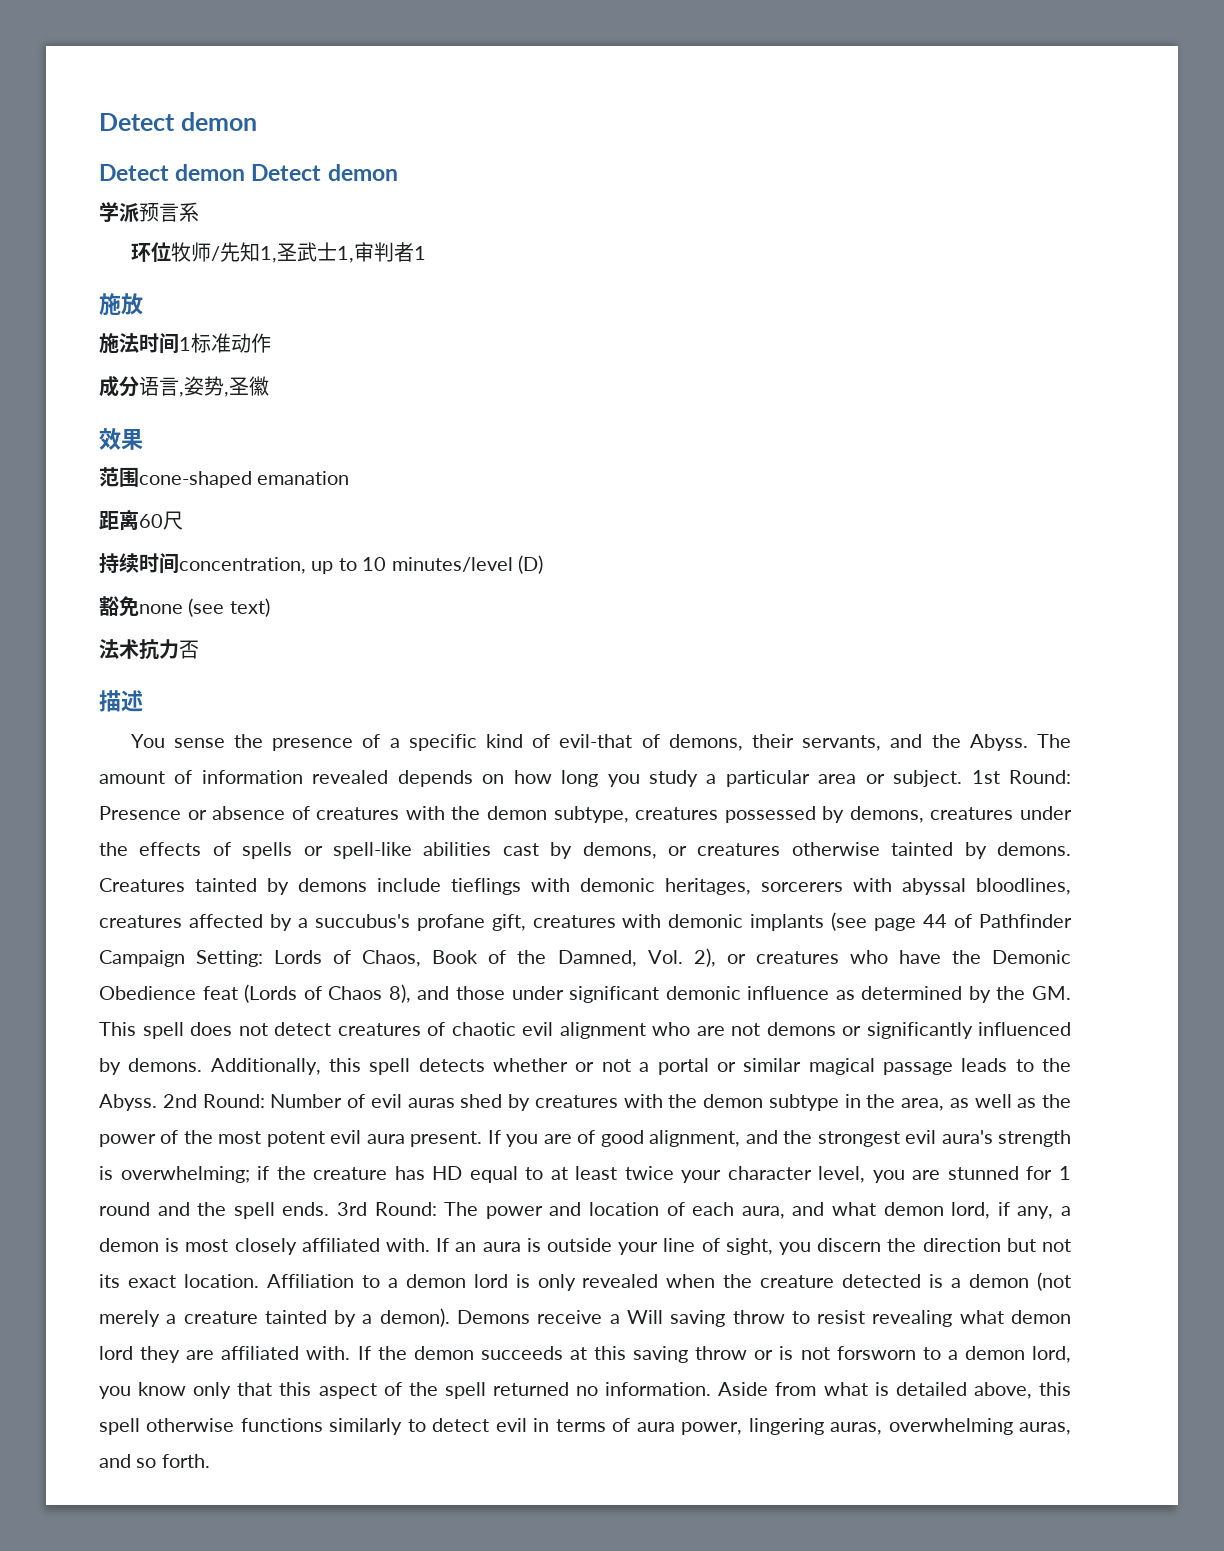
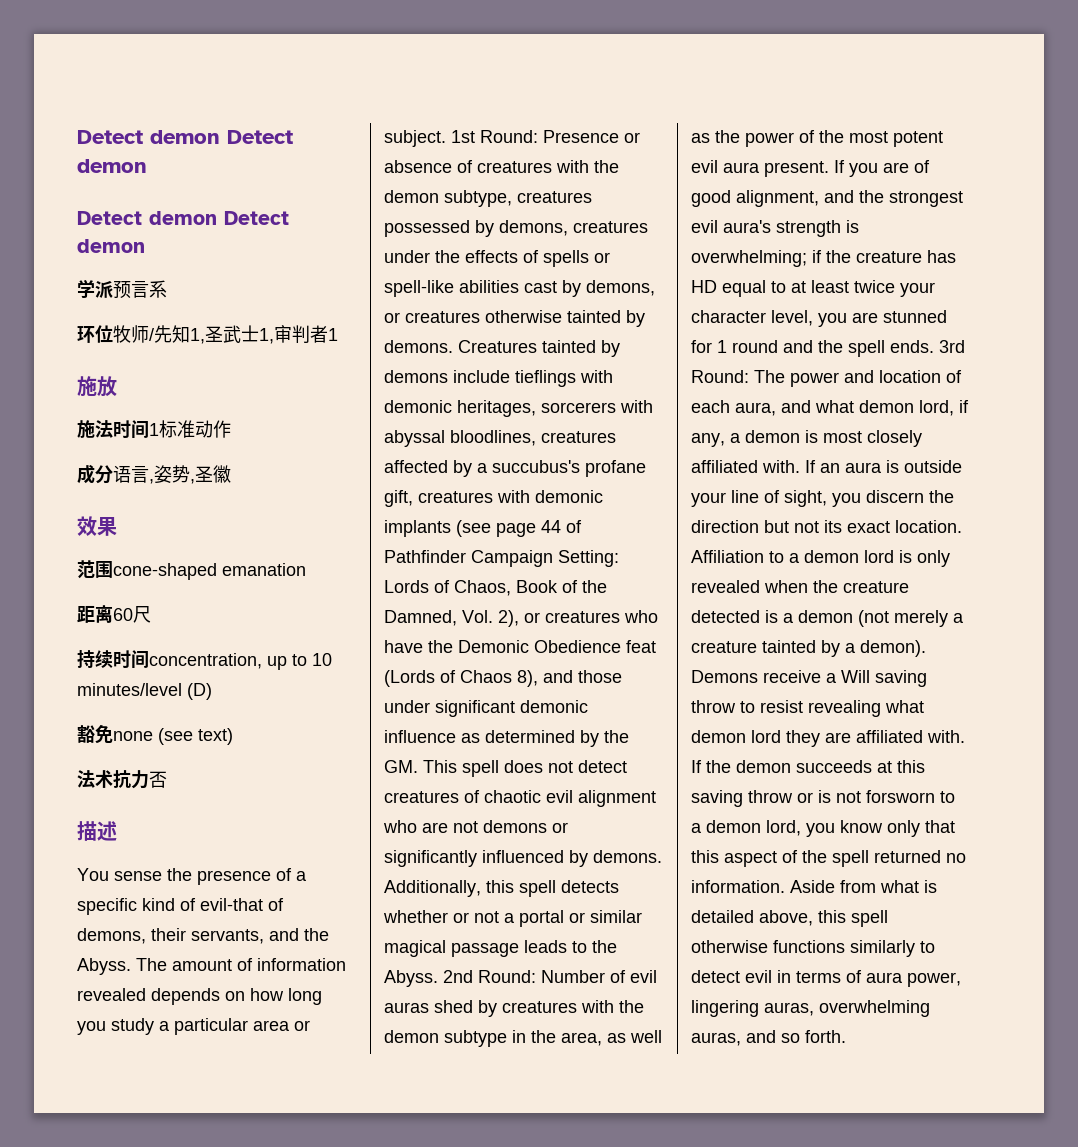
[99,112,257,131] Detect demon -> [77,130,293,144] [77,159,147,173] Detect demon Detect demon

